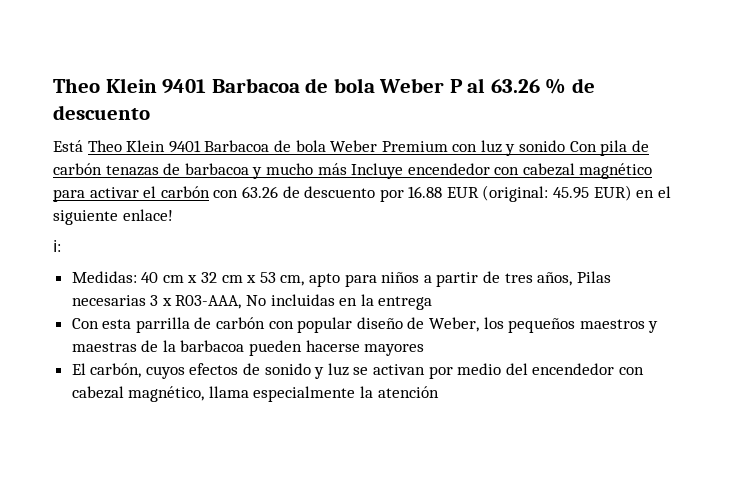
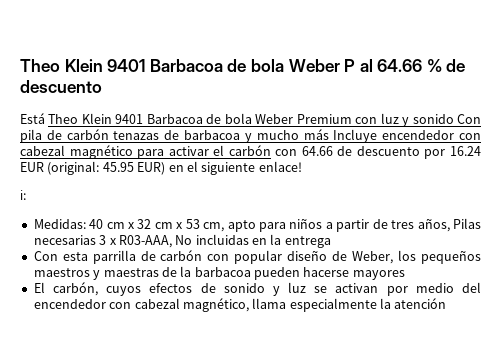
[490,79,540,93] 63.26 -> [377,59,423,72] 64.66
[241,186,278,198] 63.26 -> [301,146,333,156] 64.66
[408,186,443,198] 16.88 -> [450,146,482,156] 16.24

